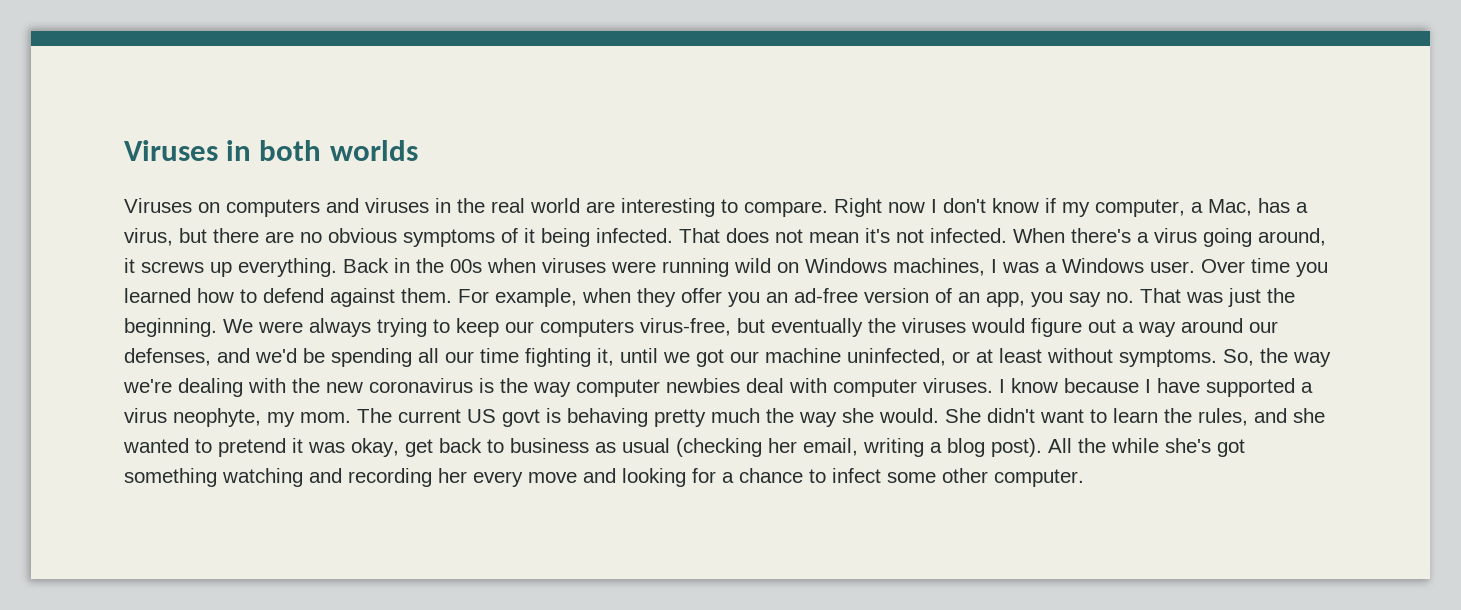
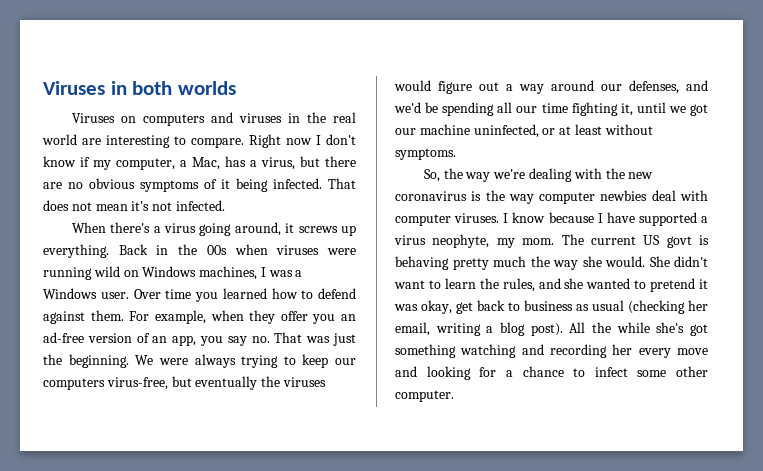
(1007, 235) none -> (225, 205) //
(1217, 358) none -> (456, 154) //

